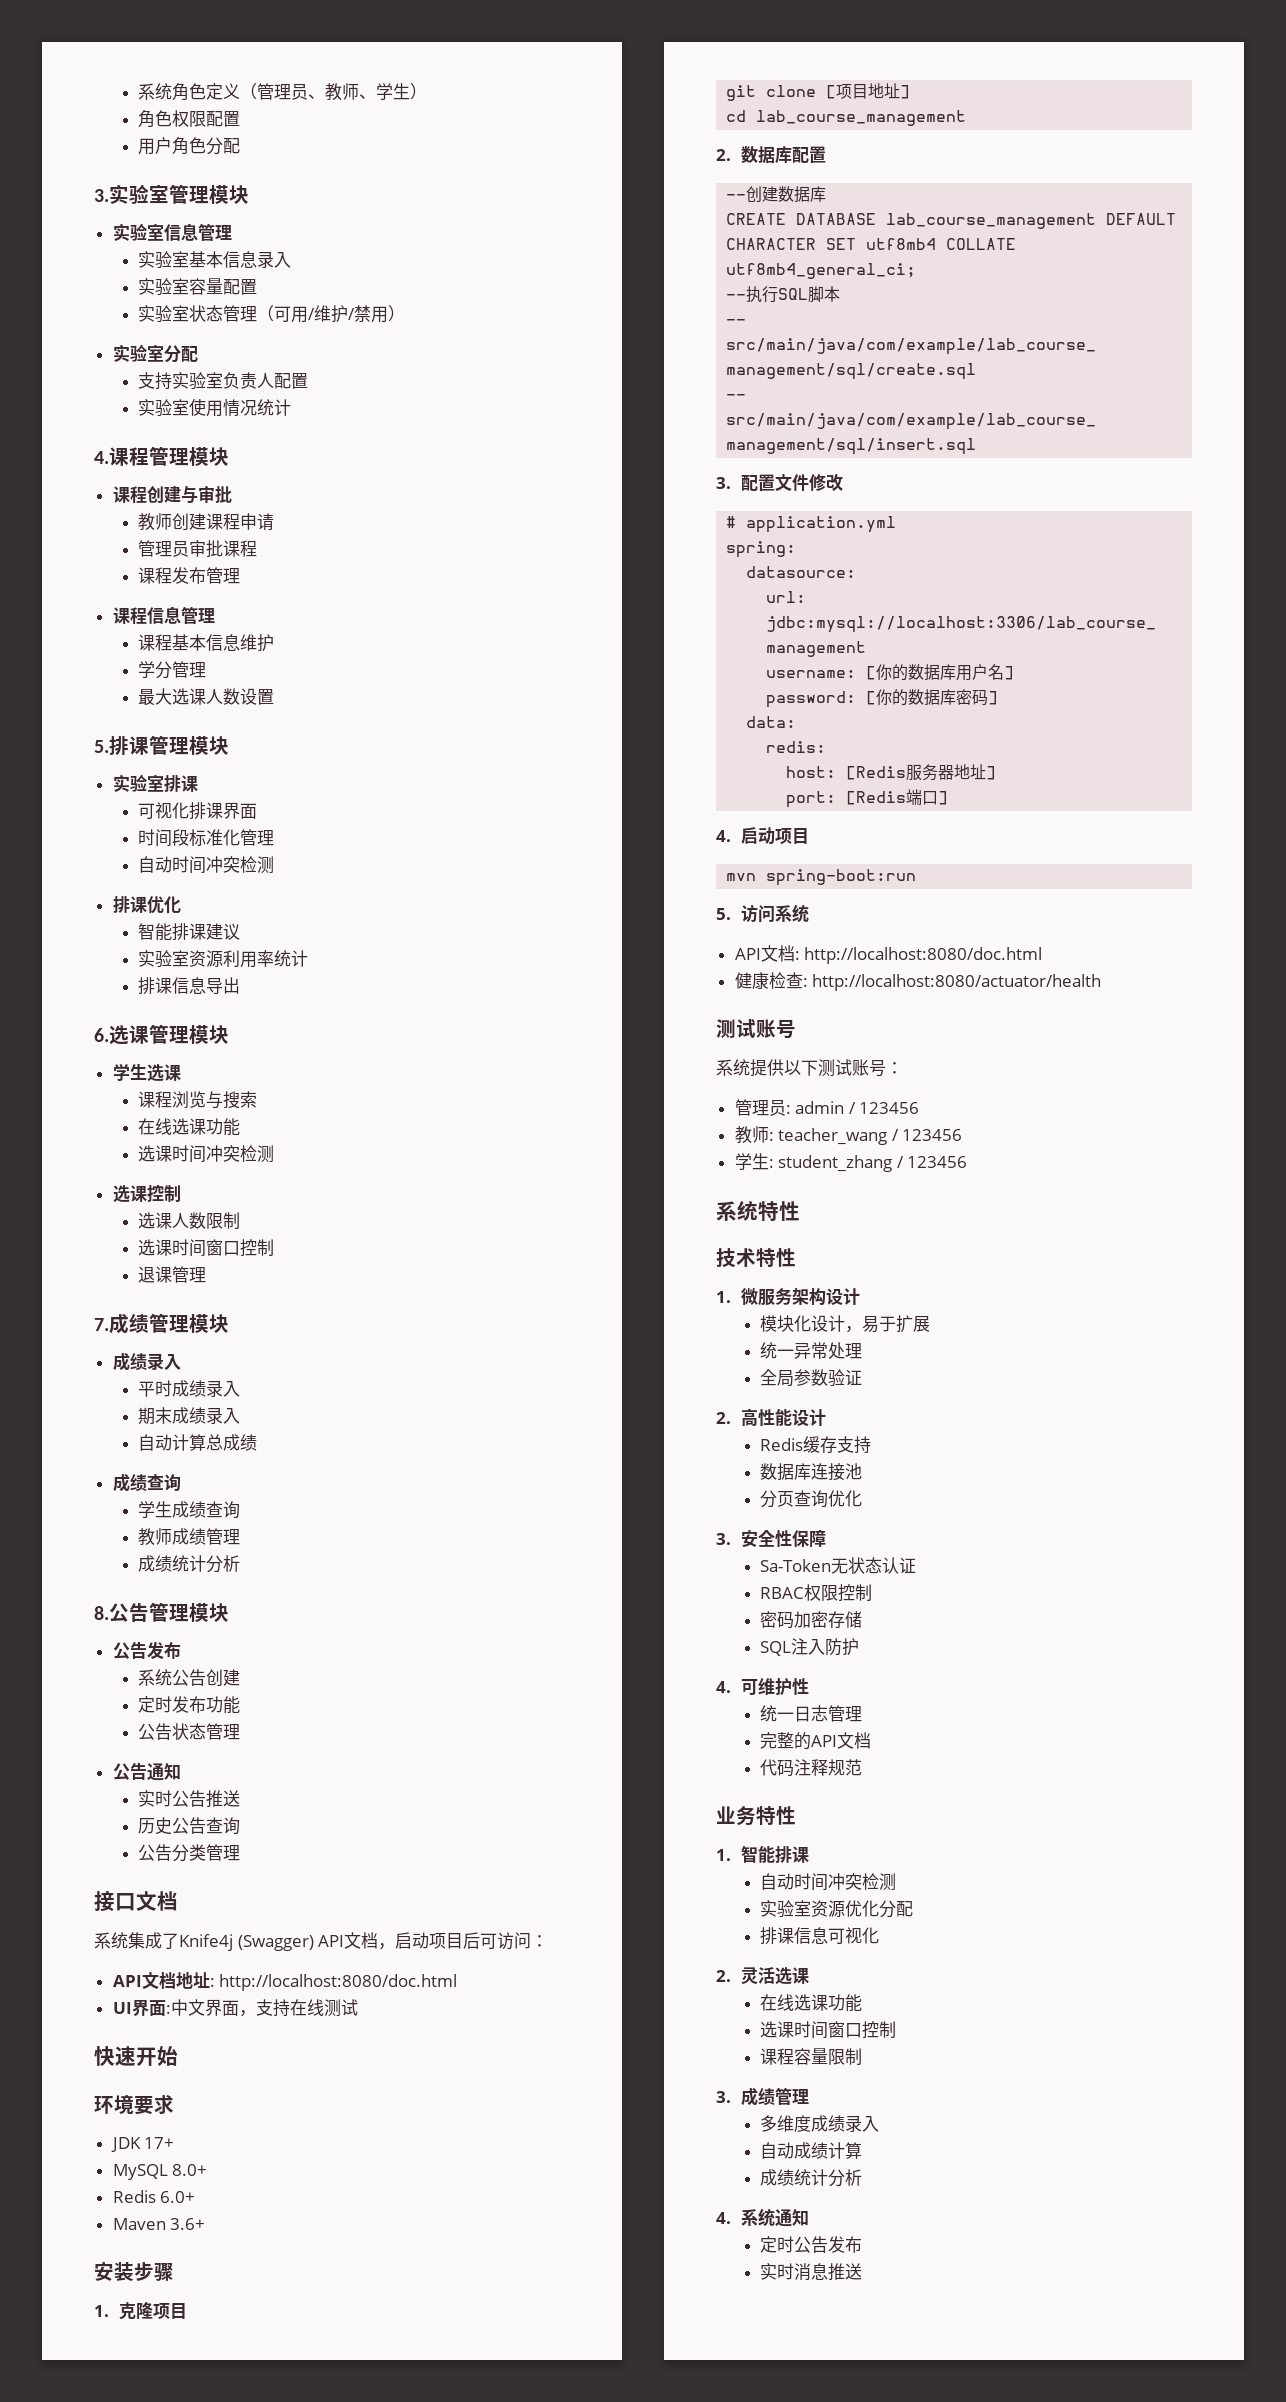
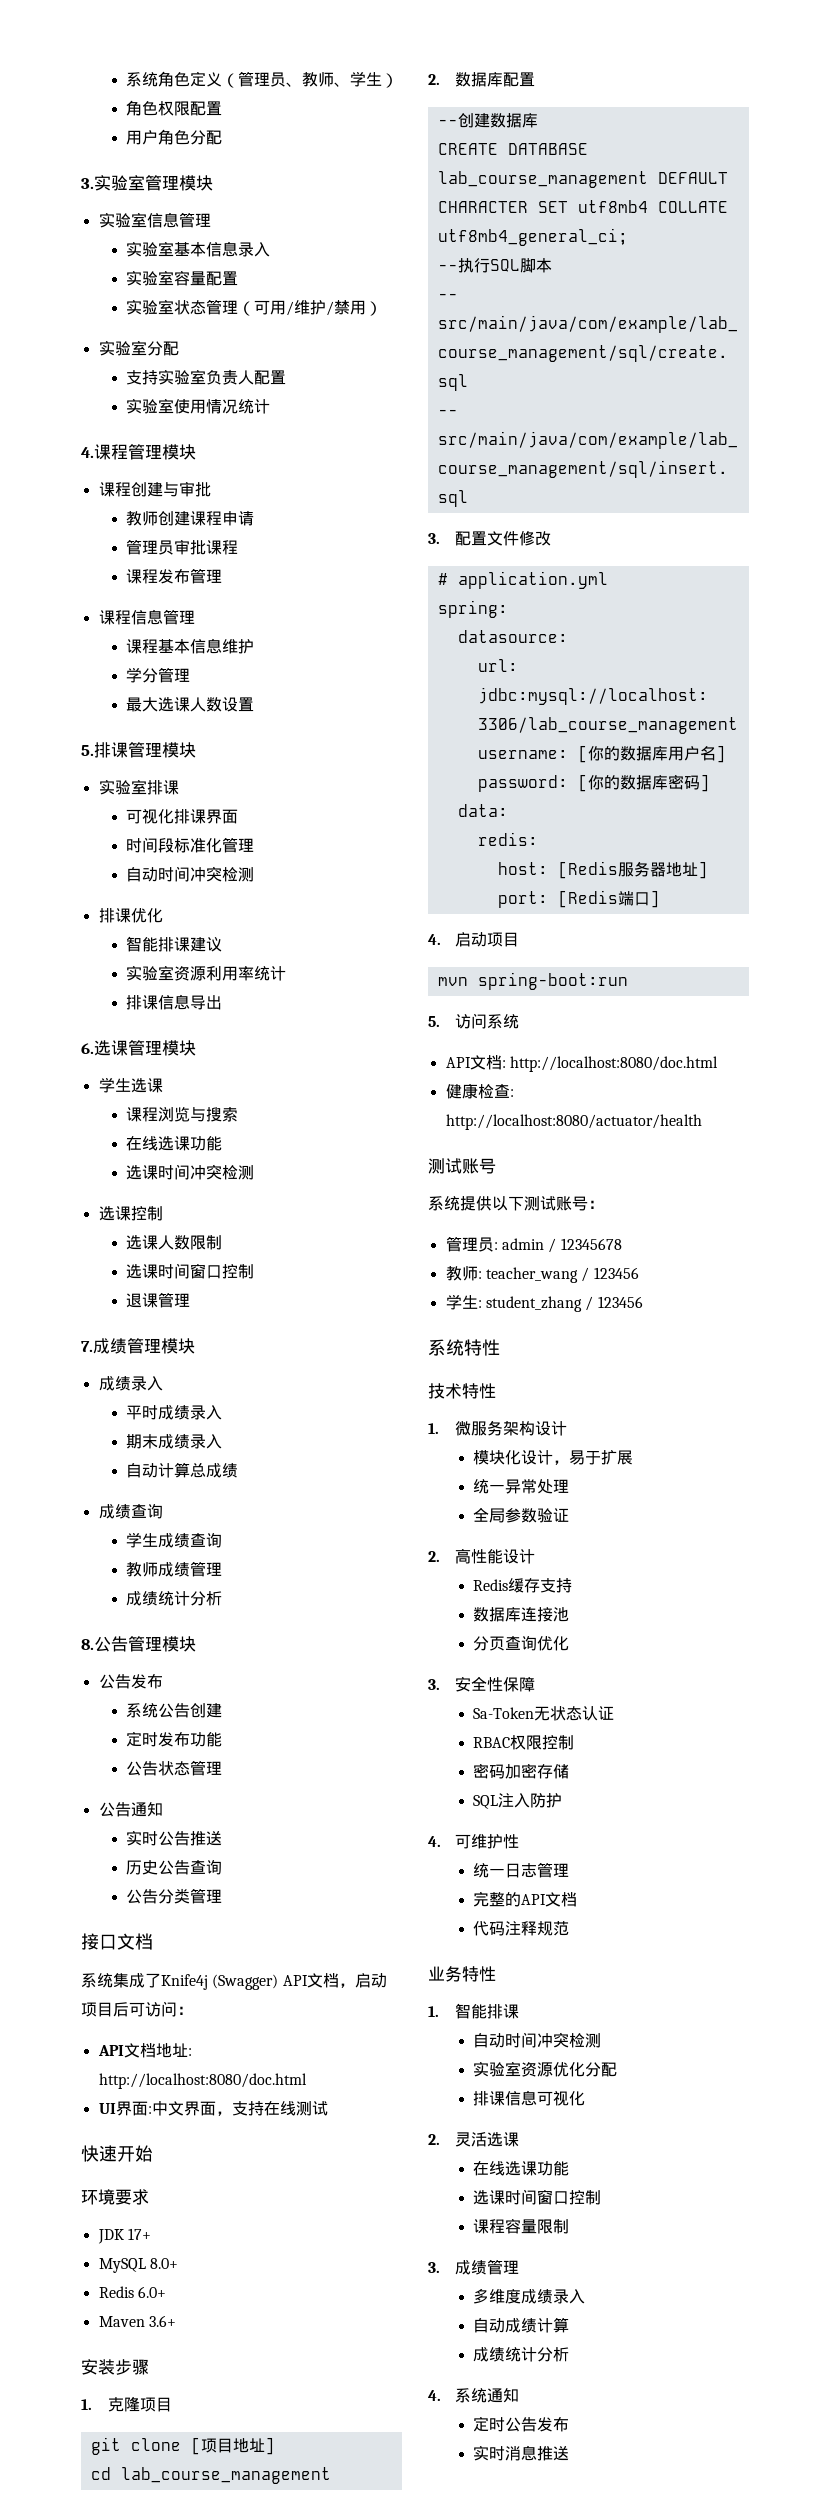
[859,1102,920,1114] 123456 -> [560,1238,622,1250] 12345678

